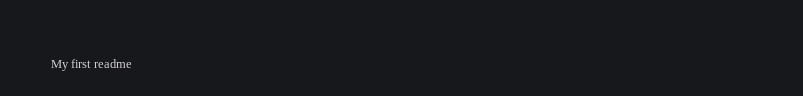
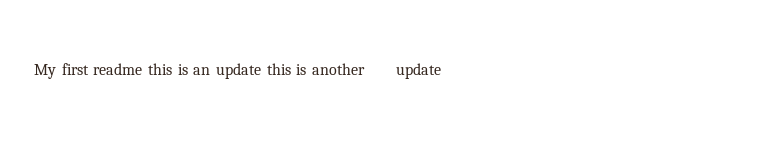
(132, 63) none -> [148,63,441,79] this is an update this is another update

